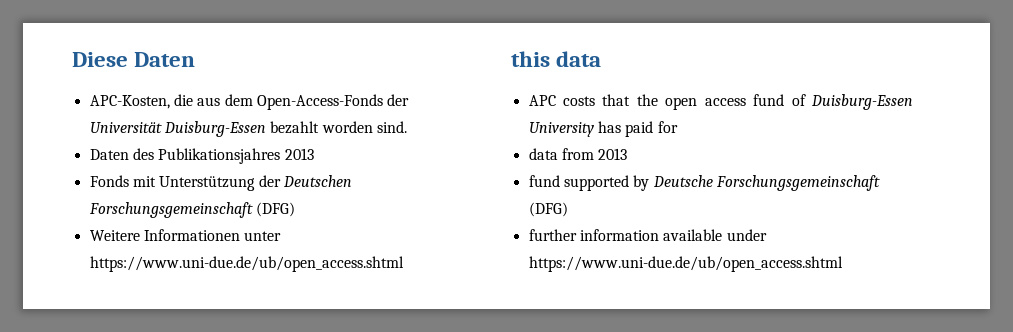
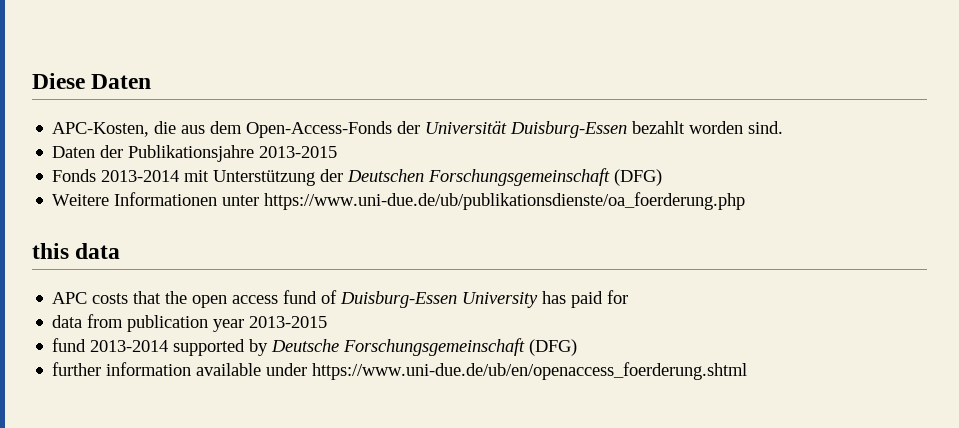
[132,148,314,164] des Publikationsjahres 2013 -> [100,145,338,162] der Publikationsjahre 2013-2015
(129, 181) none -> [101,170,180,182] 2013-2014
[89,256,404,272] https://www.uni-due.de/ub/open_access.shtml -> [264,192,746,210] https://www.uni-due.de/ub/publikationsdienste/oa_foerderung.php
[598,148,628,160] [528,175,560,187] 2013 // fund -> [127,315,328,332] [52,338,169,352] publication year 2013-2015 // fund 2013-2014
[528,256,843,272] https://www.uni-due.de/ub/open_access.shtml -> [312,362,748,380] https://www.uni-due.de/ub/en/openaccess_foerderung.shtml

